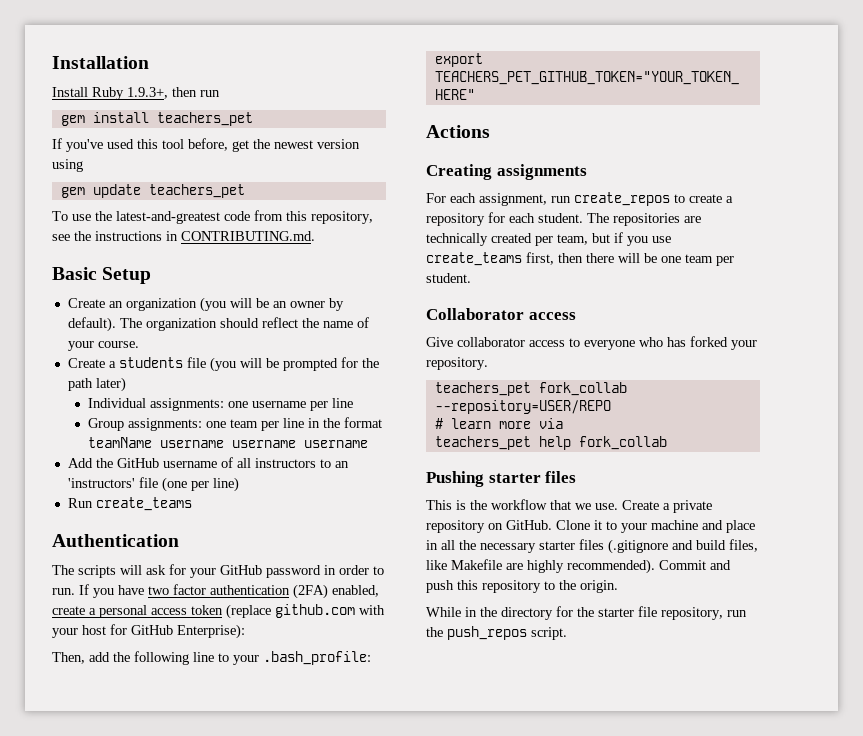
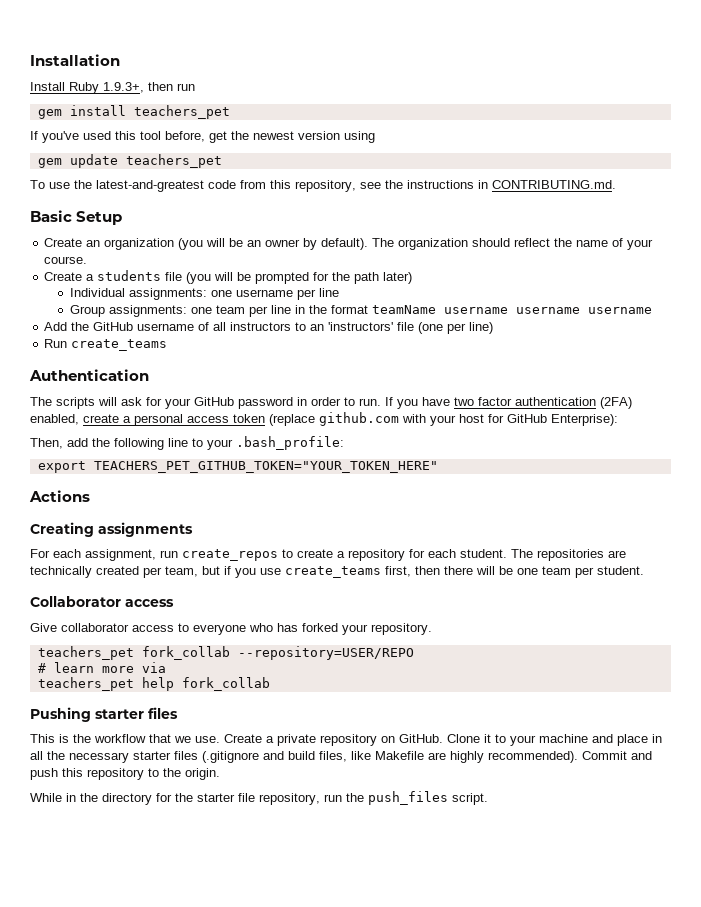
[447,626,527,640] push_repos -> [368,791,448,805] push_files

